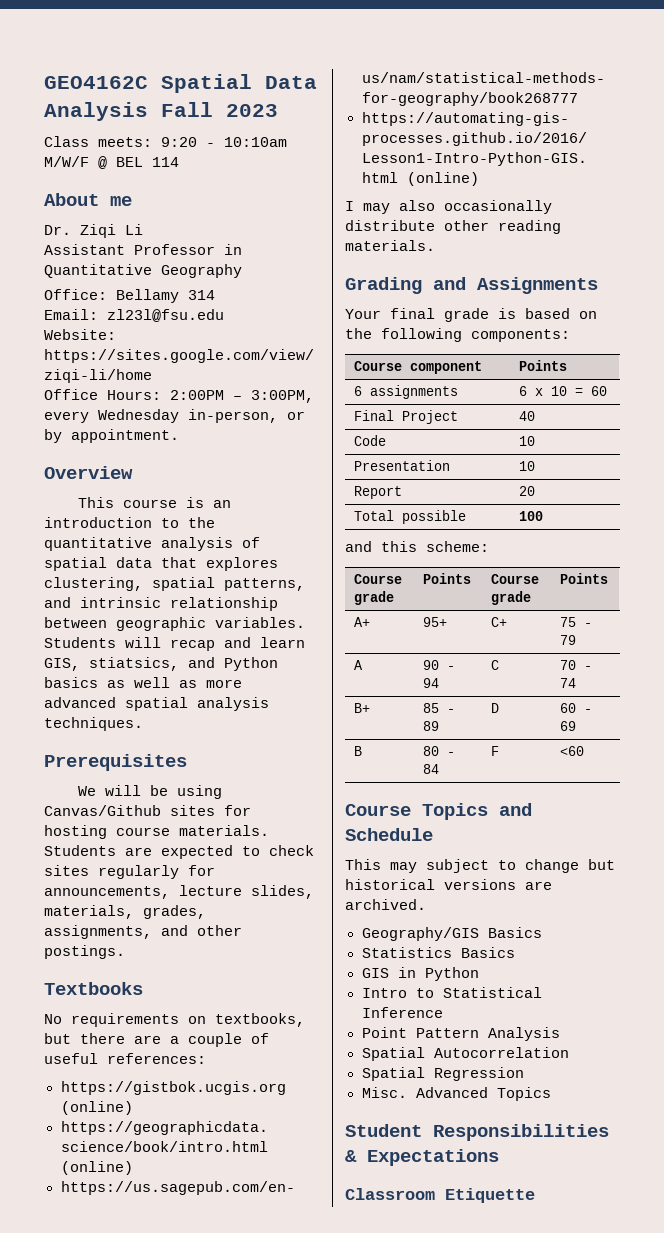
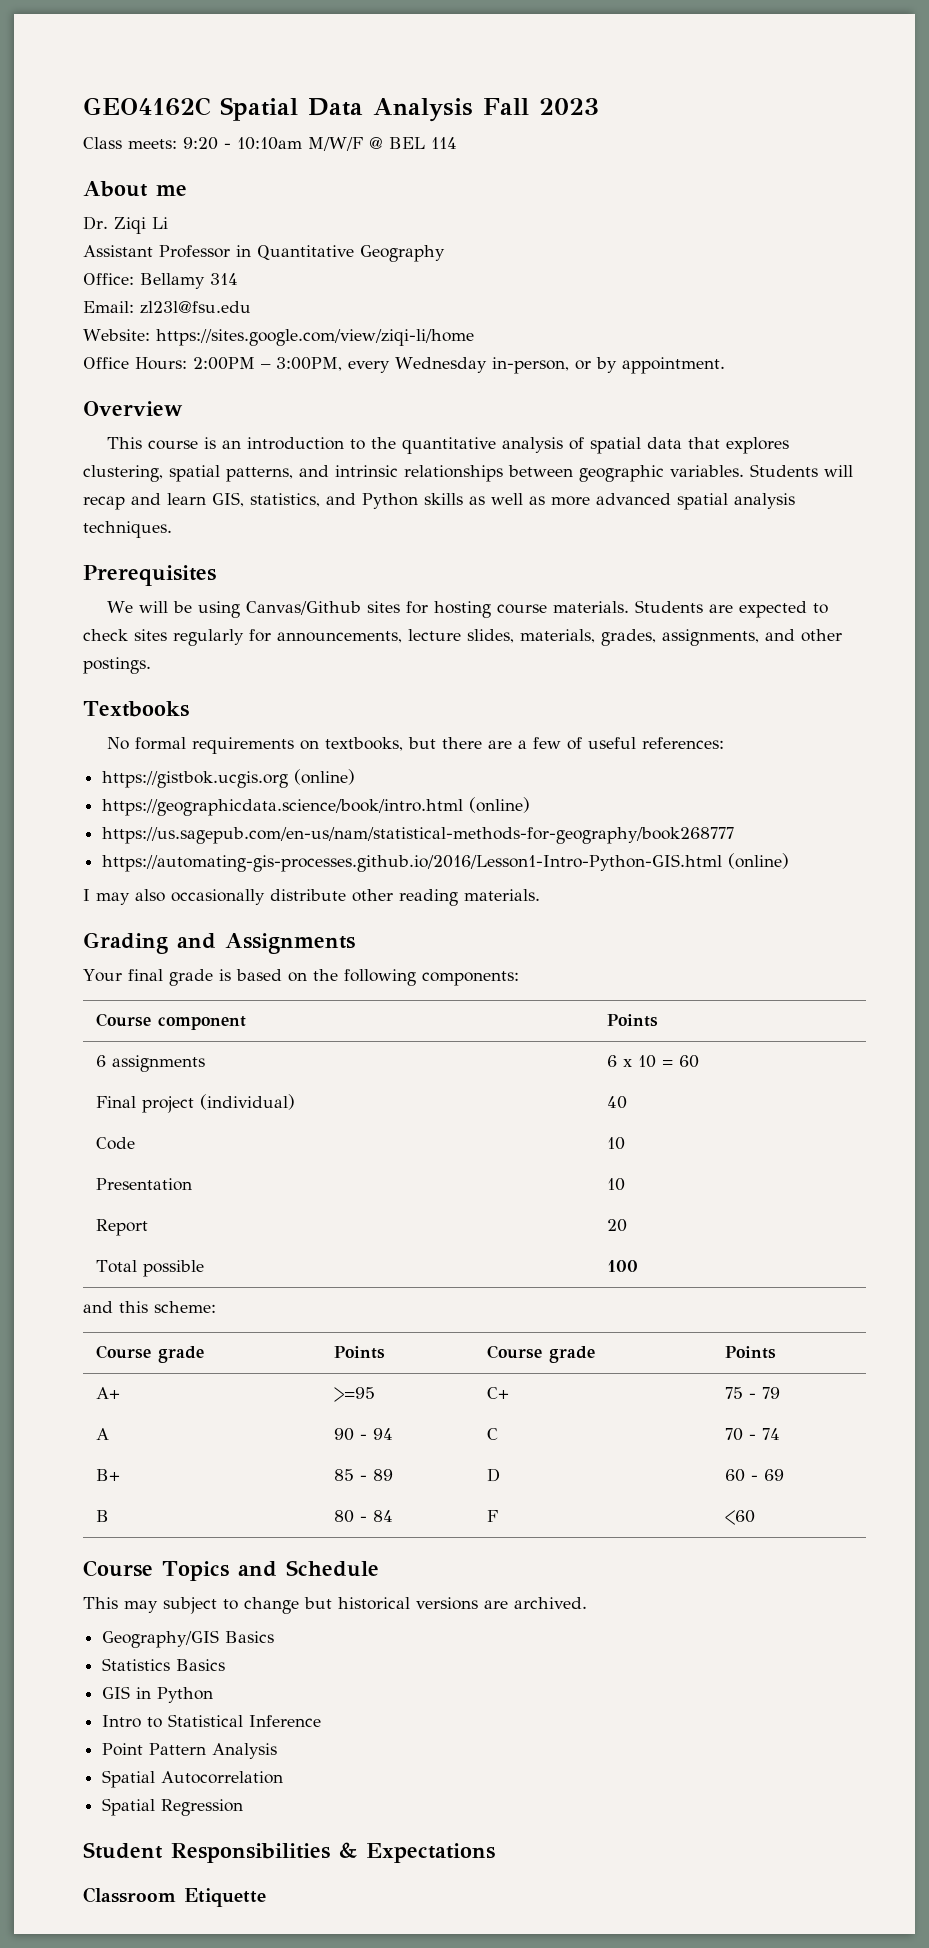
[170,597,278,611] relationship -> [404,465,503,482] relationships
[89,657,179,671] stiatsics, -> [250,493,320,507] statistics,
[44,677,98,688] basics -> [424,493,463,505] skills
(62, 1019) none -> [135,737,187,750] formal
[188,1033,242,1047] couple -> [533,737,562,749] few
[402,410,459,424] Project -> [141,1094,295,1113] project (individual)
[423,617,448,627] 95+ -> [333,1387,375,1402] >=95
[361,1087,551,1101] // Misc. Advanced Topics -> (244, 1807) none

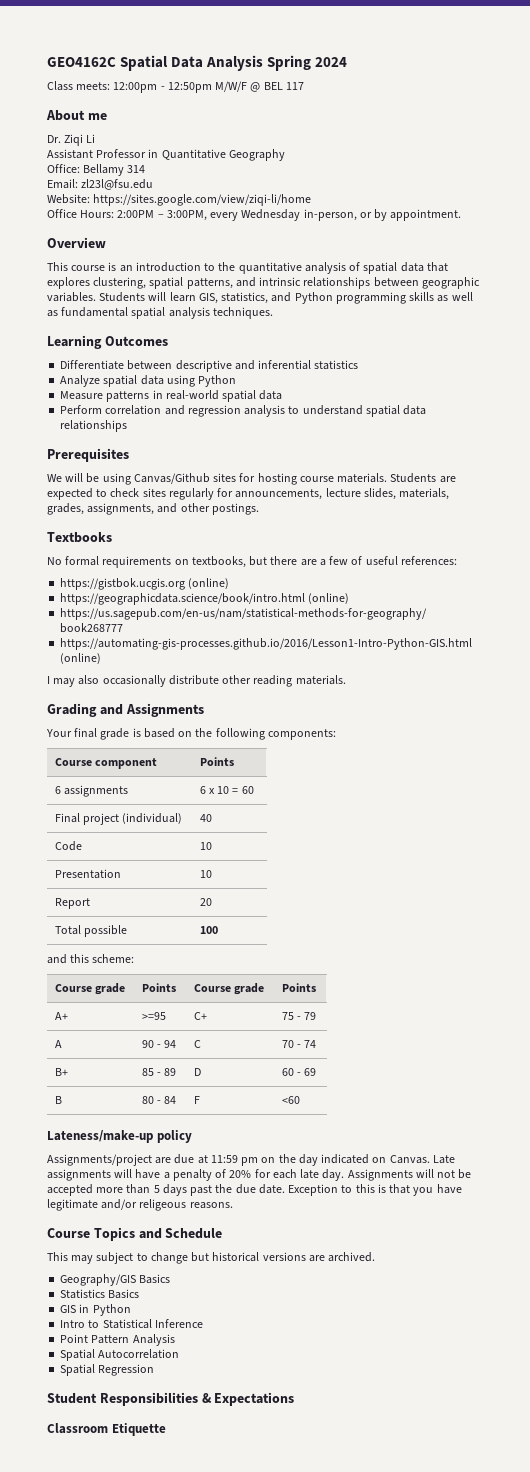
[483,98,599,115] Fall 2023 -> [267,55,348,71] Spring 2024
[183,137,302,150] 9:20 - 10:10am -> [113,82,212,93] 12:00pm - 12:50pm
[431,137,457,149] 114 -> [285,82,304,90] 117
[83,493,161,510] recap and -> (167, 296) none
(418, 501) none -> [335,292,406,304] programming
[551,493,671,506] more advanced -> [61,307,129,317] fundamental
(172, 529) none -> [47,335,168,349] [60,360,359,372] [60,375,237,387] [60,390,283,402] [60,405,427,417] [60,420,128,432] // Learning Outcomes // Differentiate between descriptive and inferential statistics // Analyze spatial data using Python // Measure patterns in real-world spatial data // Perform correlation and regression analysis to understand spatial data relationships
(755, 1517) none -> [47,1130,192,1143] [47,1154,455,1166] [47,1169,472,1181] [47,1184,462,1196] [47,1199,233,1211] // Lateness/make-up policy // Assignments/project are due at 11:59 pm on the day indicated on Canvas. Late assignments will have a penalty of 20% for each late day. Assignments will not be accepted more than 5 days past the due date. Exception to this is that you have legitimate and/or religeous reasons.

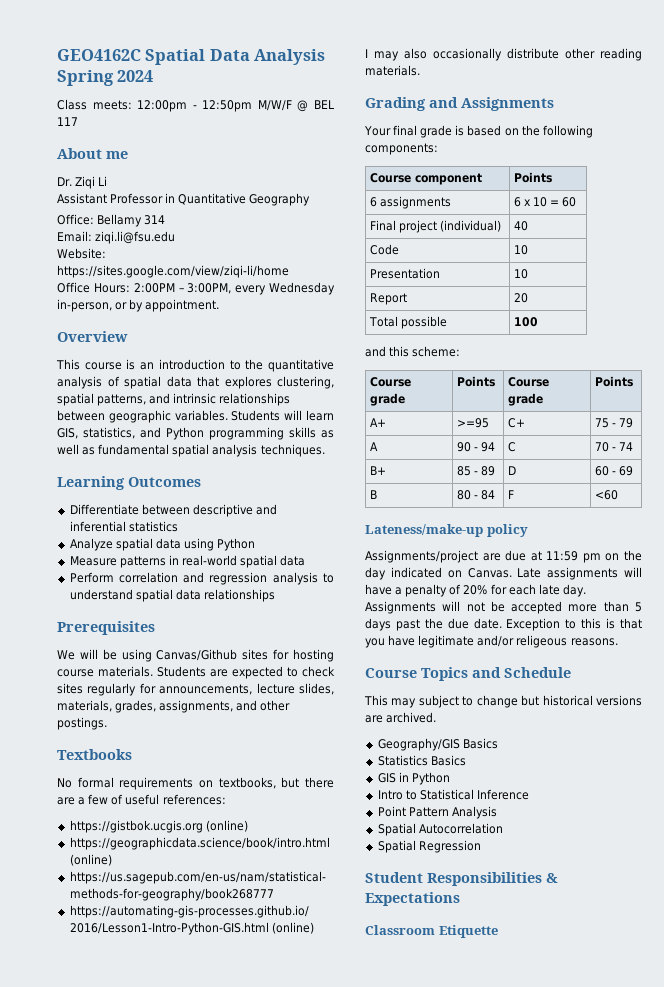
[81,179,154,190] zl23l@fsu.edu -> [95,231,176,244] ziqi.li@fsu.edu

